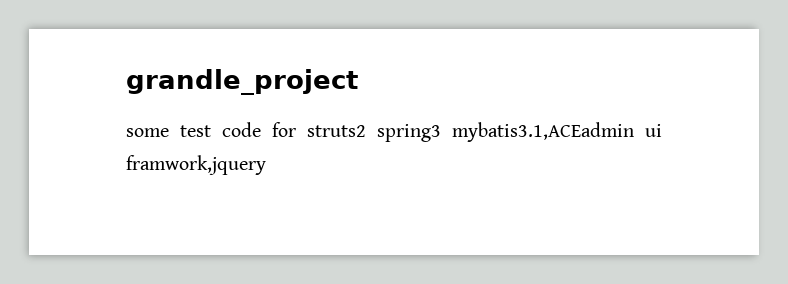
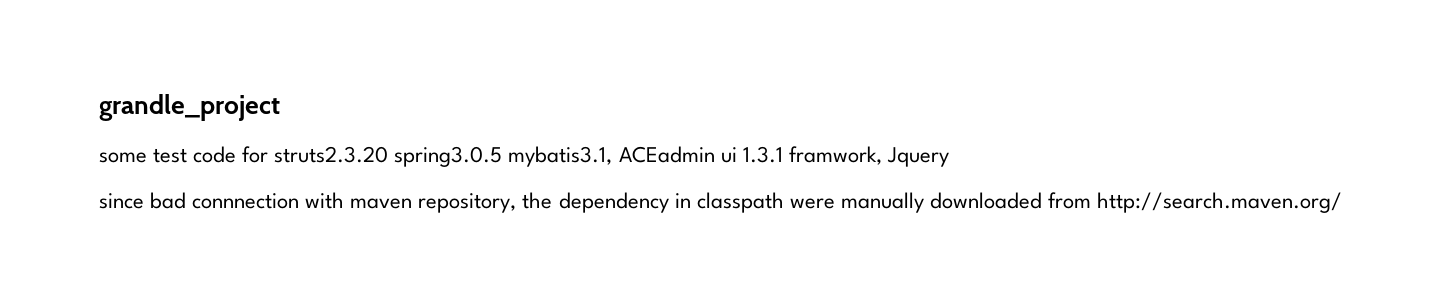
[307,122,662,142] [126,155,266,175] struts2 spring3 mybatis3.1,ACEadmin ui framwork,jquery -> [274,146,949,167] [99,192,1343,213] struts2.3.20 spring3.0.5 mybatis3.1, ACEadmin ui 1.3.1 framwork, Jquery // since bad connnection with maven repository, the dependency in classpath were manually downloaded from http://search.maven.org/

